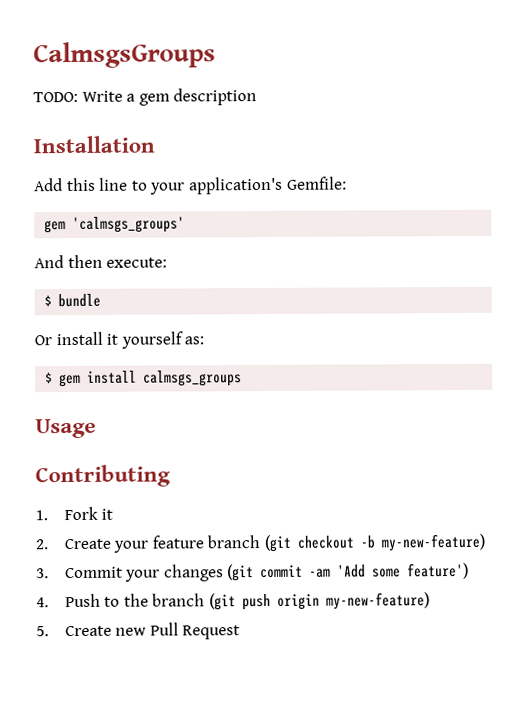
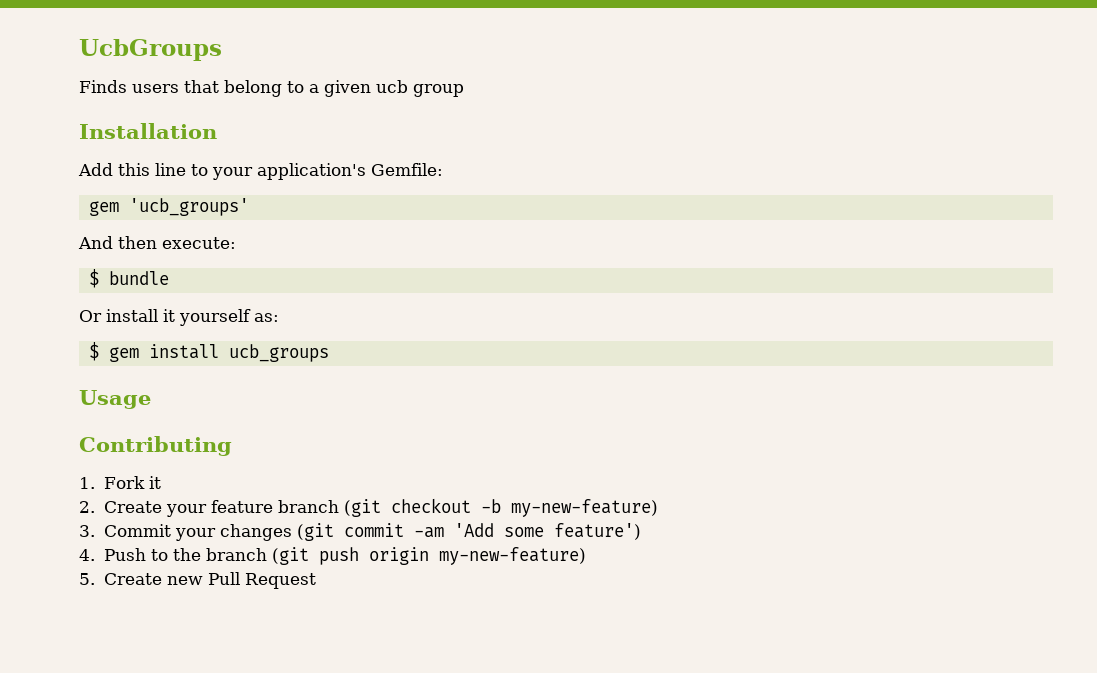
[33,41,216,69] [33,88,258,106] CalmsgsGroups // TODO: Write a gem description -> [79,39,222,61] [79,80,464,97] UcbGroups // Finds users that belong to a given ucb group
[72,216,186,233] 'calmsgs_groups' -> [128,198,249,216] 'ucb_groups'
[143,370,243,387] calmsgs_groups -> [228,344,329,362] ucb_groups

